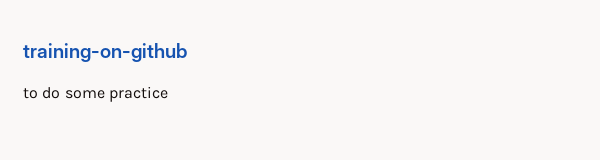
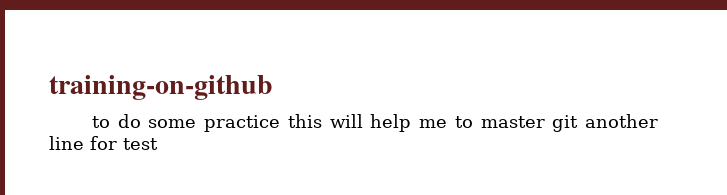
(168, 94) none -> [287,114,658,132] [49,136,158,150] this will help me to master git another line for test

